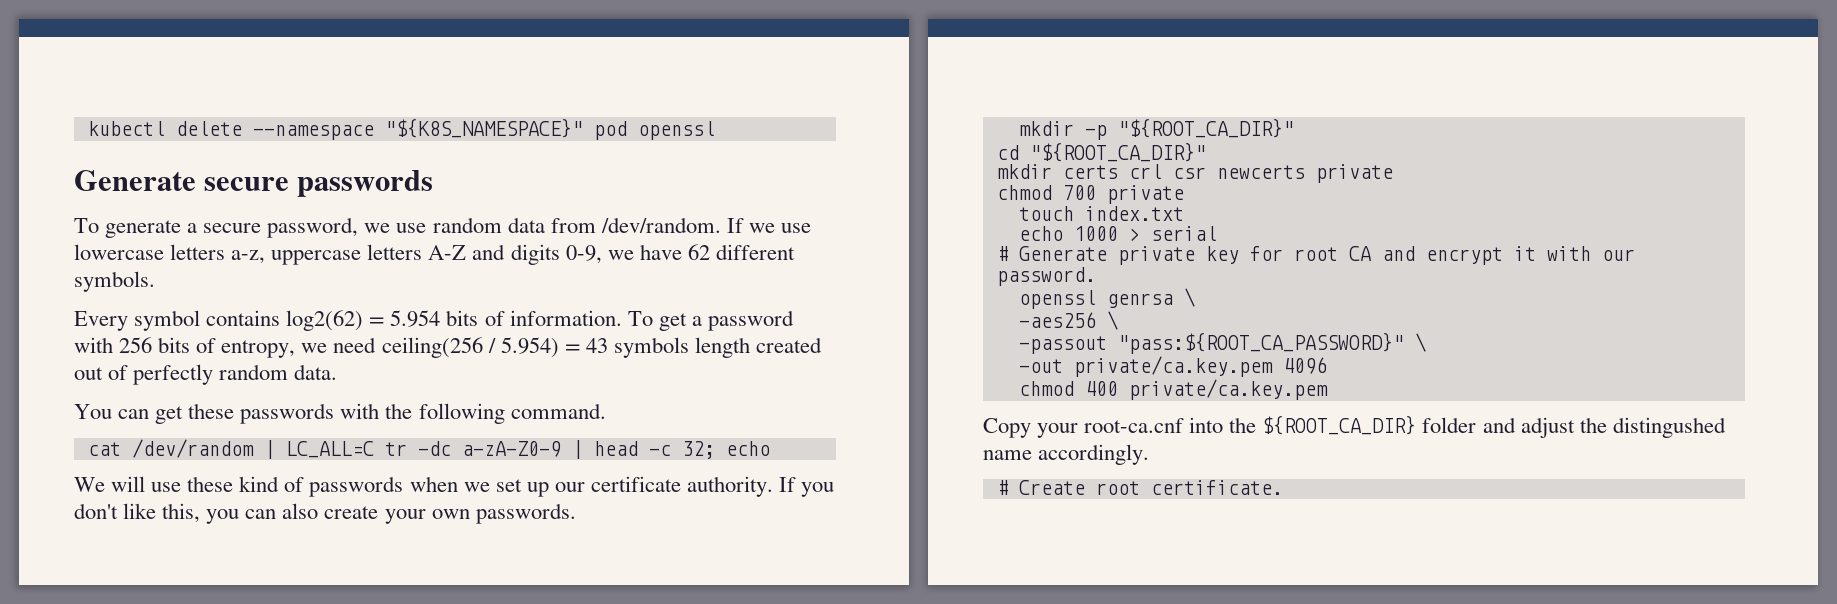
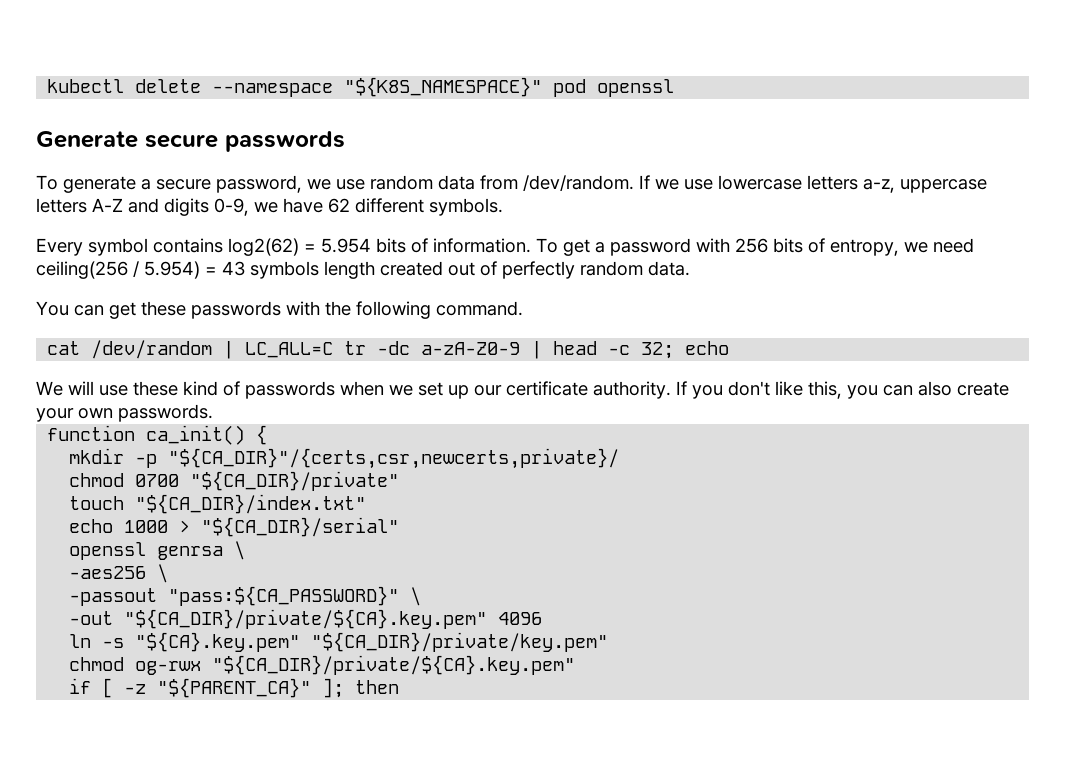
(576, 513) none -> [47,425,268,445] // function ca_init() {
[1117,118,1294,138] [996,142,1206,162] [996,164,1393,183] [996,185,1184,204] "${ROOT_CA_DIR}" // cd "${ROOT_CA_DIR}" // mkdir certs crl csr newcerts private // chmod 700 private -> [168,448,620,469] [69,471,400,491] "${CA_DIR}"/{certs,csr,newcerts,private}/ // chmod 0700 "${CA_DIR}/private"
[1084,206,1184,221] index.txt -> [135,494,367,514] "${CA_DIR}/index.txt"
[1150,226,1217,241] [996,246,1635,265] [996,267,1096,286] serial // # Generate private key for root CA and encrypt it with our password. -> [201,517,400,537] "${CA_DIR}/serial"
[1117,332,1404,354] "pass:${ROOT_CA_PASSWORD}" -> [168,586,400,606] "pass:${CA_PASSWORD}"
[1073,356,1273,377] private/ca.key.pem -> [124,609,488,629] "${CA_DIR}/private/${CA}.key.pem"
[1018,379,1328,400] [983,415,1726,438] [983,444,1150,465] [996,480,1283,495] chmod 400 private/ca.key.pem // Copy your root-ca.cnf into the ${ROOT_CA_DIR} folder and adjust the distingushed name accordingly. // # Create root certificate. -> [69,632,609,652] [69,655,576,675] [69,678,400,698] ln -s "${CA}.key.pem" "${CA_DIR}/private/key.pem" // chmod og-rwx "${CA_DIR}/private/${CA}.key.pem" // if [ -z "${PARENT_CA}" ]; then

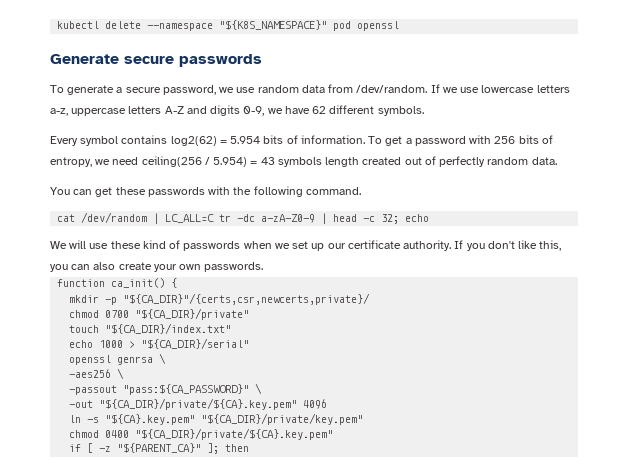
[135,661,202,675] og-rwx -> [105,430,130,438] 0400

